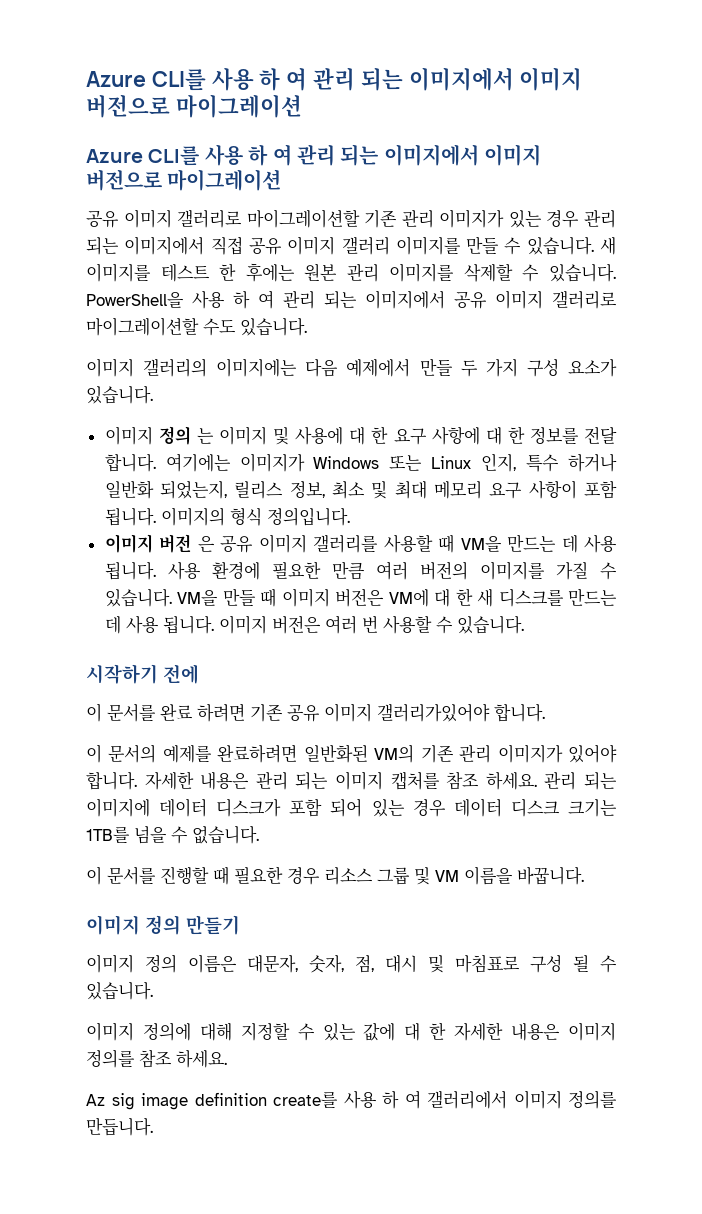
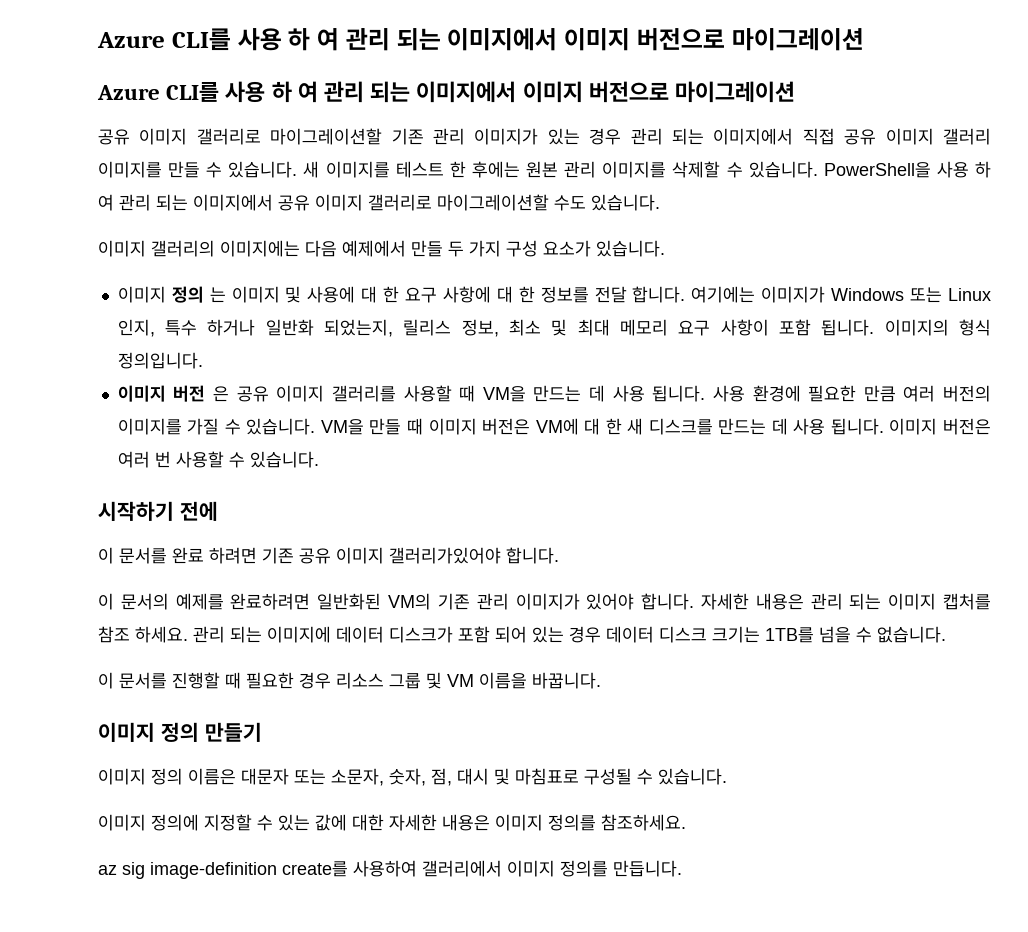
[247,955,298,973] 대문자, -> [241,768,384,786] 대문자 또는 소문자,
[530,955,589,973] 구성 될 -> [584,768,632,785] 구성될
[199,1022,232,1041] 대해 -> (199, 822) none
[404,1022,447,1041] 대 한 -> [352,814,384,831] 대한
[139,1049,227,1068] [86,1090,421,1110] 참조 하세요. // Az sig image definition create를 사용 하 여 -> [601,814,686,831] [98,860,417,879] 참조하세요. // az sig image-definition create를 사용하여

